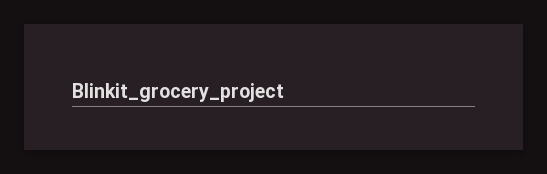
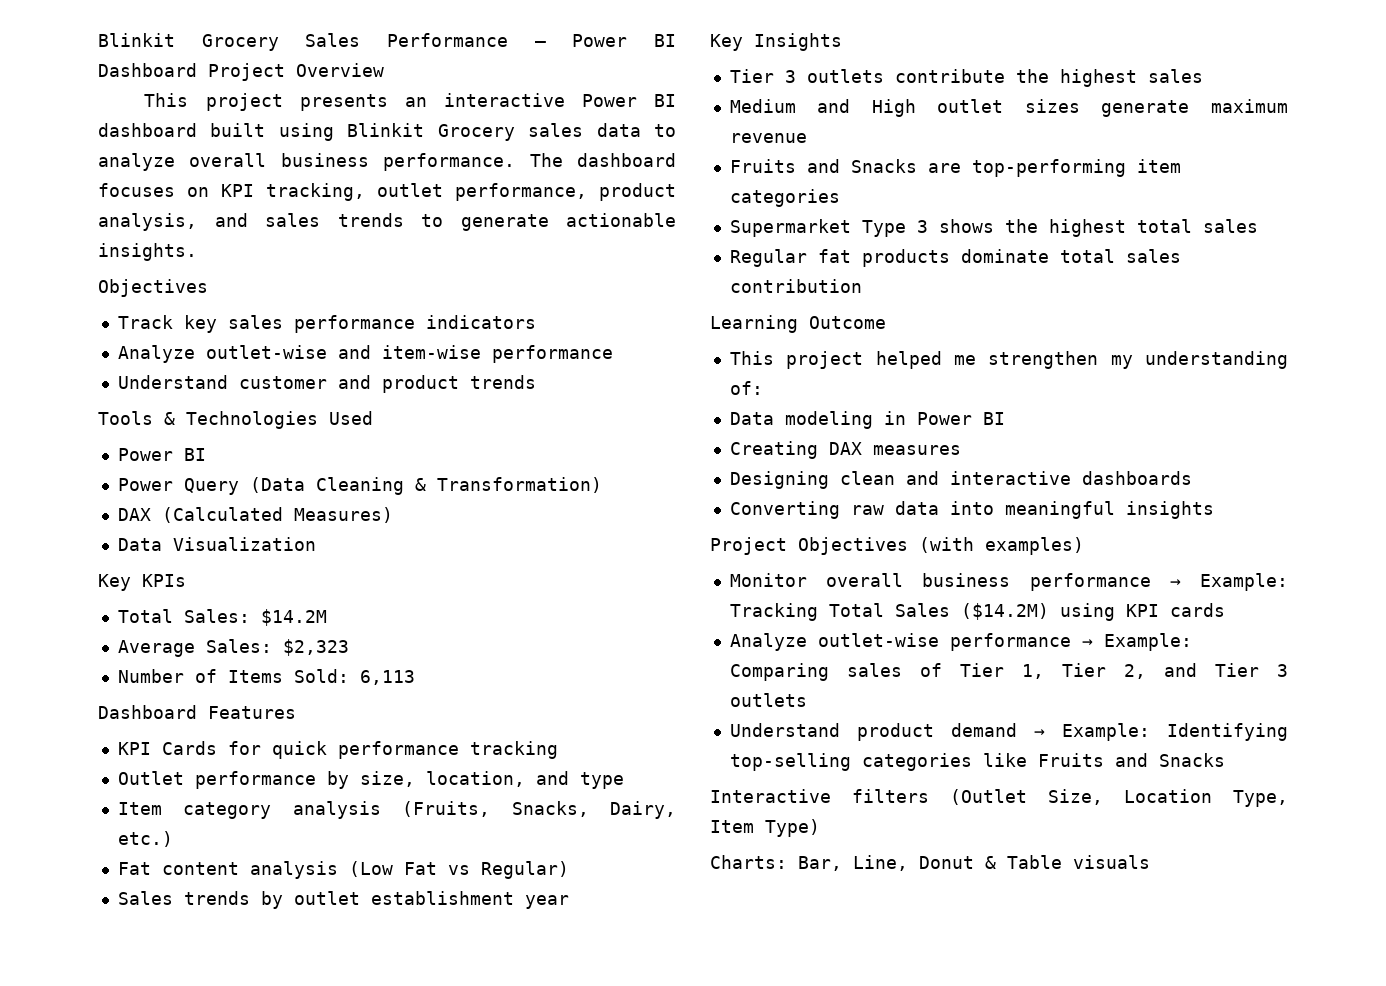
[72,83,284,102] Blinkit_grocery_project -> [98,33,676,51] [98,63,384,81] [144,93,676,111] [98,123,677,141] [98,153,676,171] [98,183,676,201] [98,213,676,231] [98,243,197,261] [98,279,208,297] [117,315,536,333] [117,345,613,363] [117,375,536,393] [98,411,373,429] [117,448,206,461] [117,477,602,495] [117,507,393,523] [117,537,316,551] [98,574,186,591] [117,609,327,626] [117,639,349,657] [117,669,415,685] [98,705,296,719] [117,741,558,759] [117,771,624,789] [117,801,676,819] [117,831,173,847] [117,861,569,879] [117,891,569,909] [710,33,842,51] [729,69,1203,87] [729,99,1288,117] [729,133,807,143] [729,159,1181,177] [729,189,840,207] [729,219,1258,237] [729,249,1181,267] [729,279,862,293] [710,315,886,333] [729,351,1288,369] [729,381,763,395] [729,411,1005,429] [729,441,961,459] [729,471,1192,489] [729,501,1214,519] [710,537,1084,555] [729,573,1288,591] [729,603,1225,621] [729,633,1192,651] [729,663,1288,681] [729,693,807,707] [729,723,1288,741] [729,753,1225,771] [710,789,1288,807] [710,819,820,837] [710,855,1150,871] Blinkit Grocery Sales Performance – Power BI Dashboard Project Overview // This project presents an interactive Power BI dashboard built using Blinkit Grocery sales data to analyze overall business performance. The dashboard focuses on KPI tracking, outlet performance, product analysis, and sales trends to generate actionable insights. // Objectives // Track key sales performance indicators // Analyze outlet-wise and item-wise performance // Understand customer and product trends // Tools & Technologies Used // Power BI // Power Query (Data Cleaning & Transformation) // DAX (Calculated Measures) // Data Visualization // Key KPIs // Total Sales: $14.2M // Average Sales: $2,323 // Number of Items Sold: 6,113 // Dashboard Features // KPI Cards for quick performance tracking // Outlet performance by size, location, and type // Item category analysis (Fruits, Snacks, Dairy, etc.) // Fat content analysis (Low Fat vs Regular) // Sales trends by outlet establishment year // Key Insights // Tier 3 outlets contribute the highest sales // Medium and High outlet sizes generate maximum revenue // Fruits and Snacks are top-performing item categories // Supermarket Type 3 shows the highest total sales // Regular fat products dominate total sales contribution // Learning Outcome // This project helped me strengthen my understanding of: // Data modeling in Power BI // Creating DAX measures // Designing clean and interactive dashboards // Converting raw data into meaningful insights // Project Objectives (with examples) // Monitor overall business performance → Example: Tracking Total Sales ($14.2M) using KPI cards // Analyze outlet-wise performance → Example: Comparing sales of Tier 1, Tier 2, and Tier 3 outlets // Understand product demand → Example: Identifying top-selling categories like Fruits and Snacks // Interactive filters (Outlet Size, Location Type, Item Type) // Charts: Bar, Line, Donut & Table visuals

